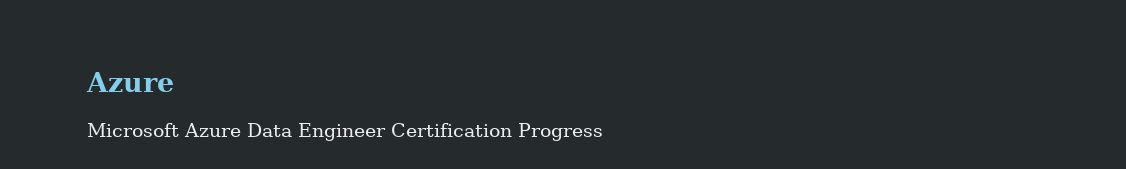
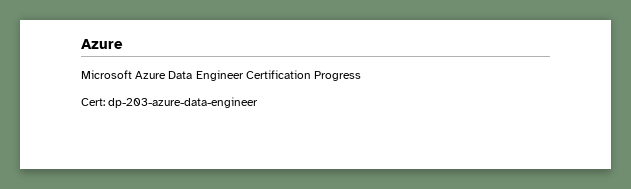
(603, 132) none -> [81,97,259,108] // Cert: dp-203-azure-data-engineer

